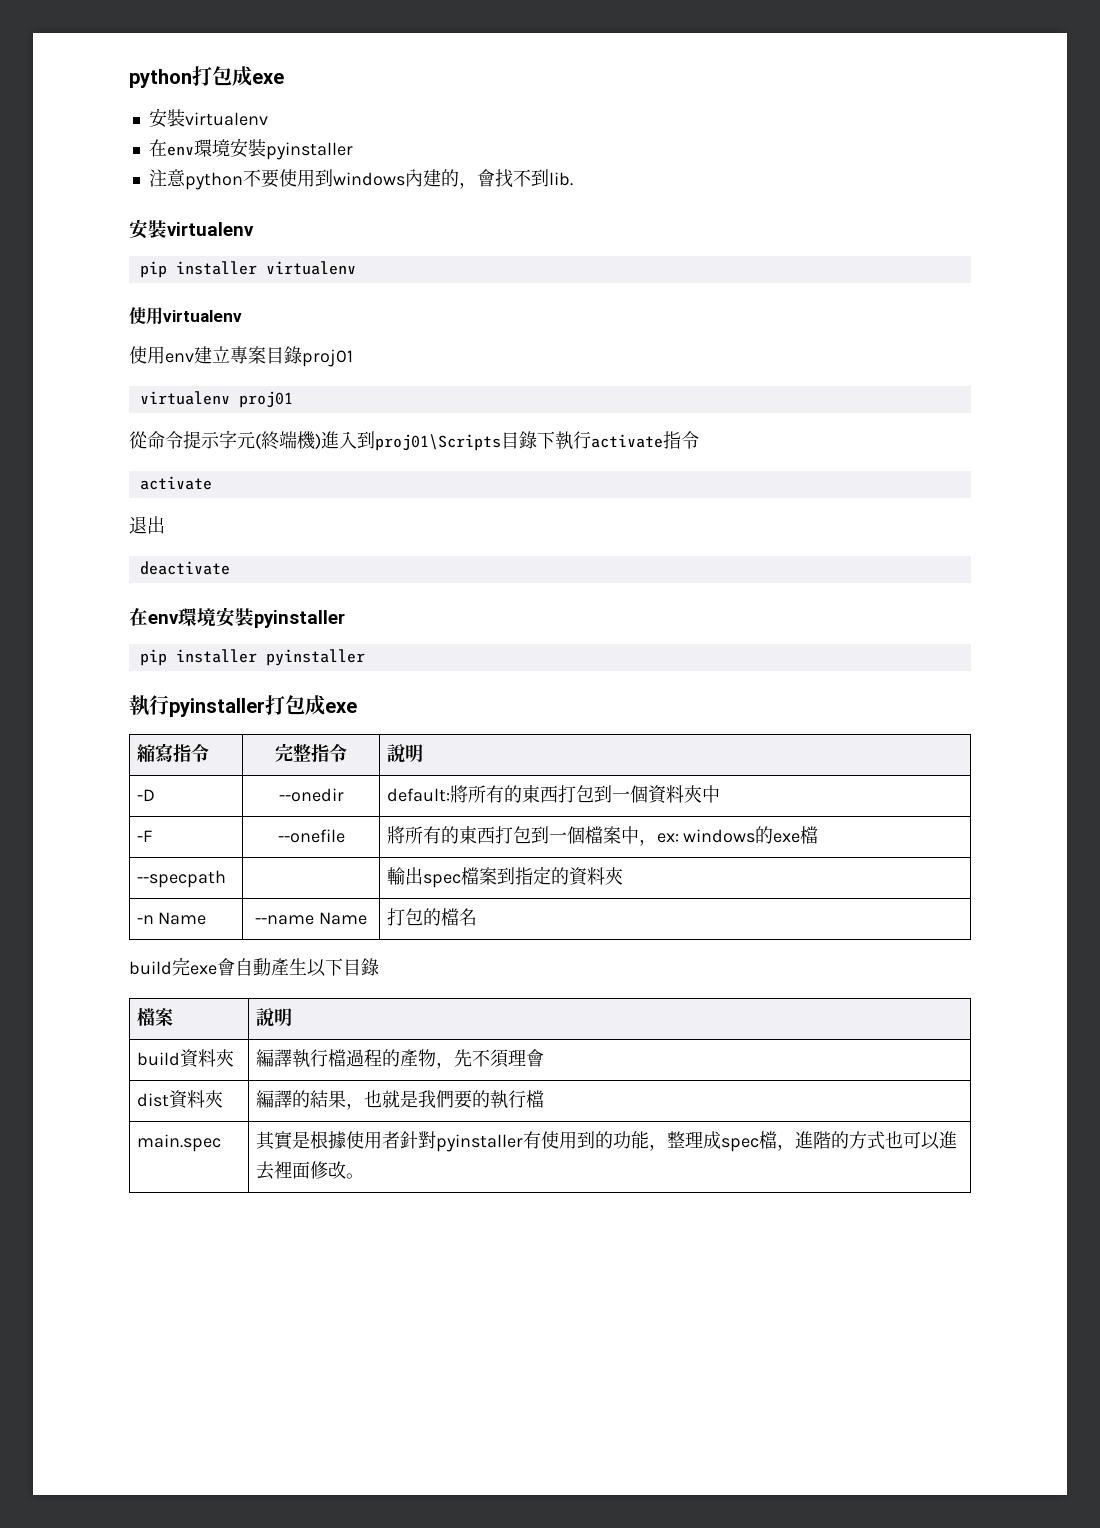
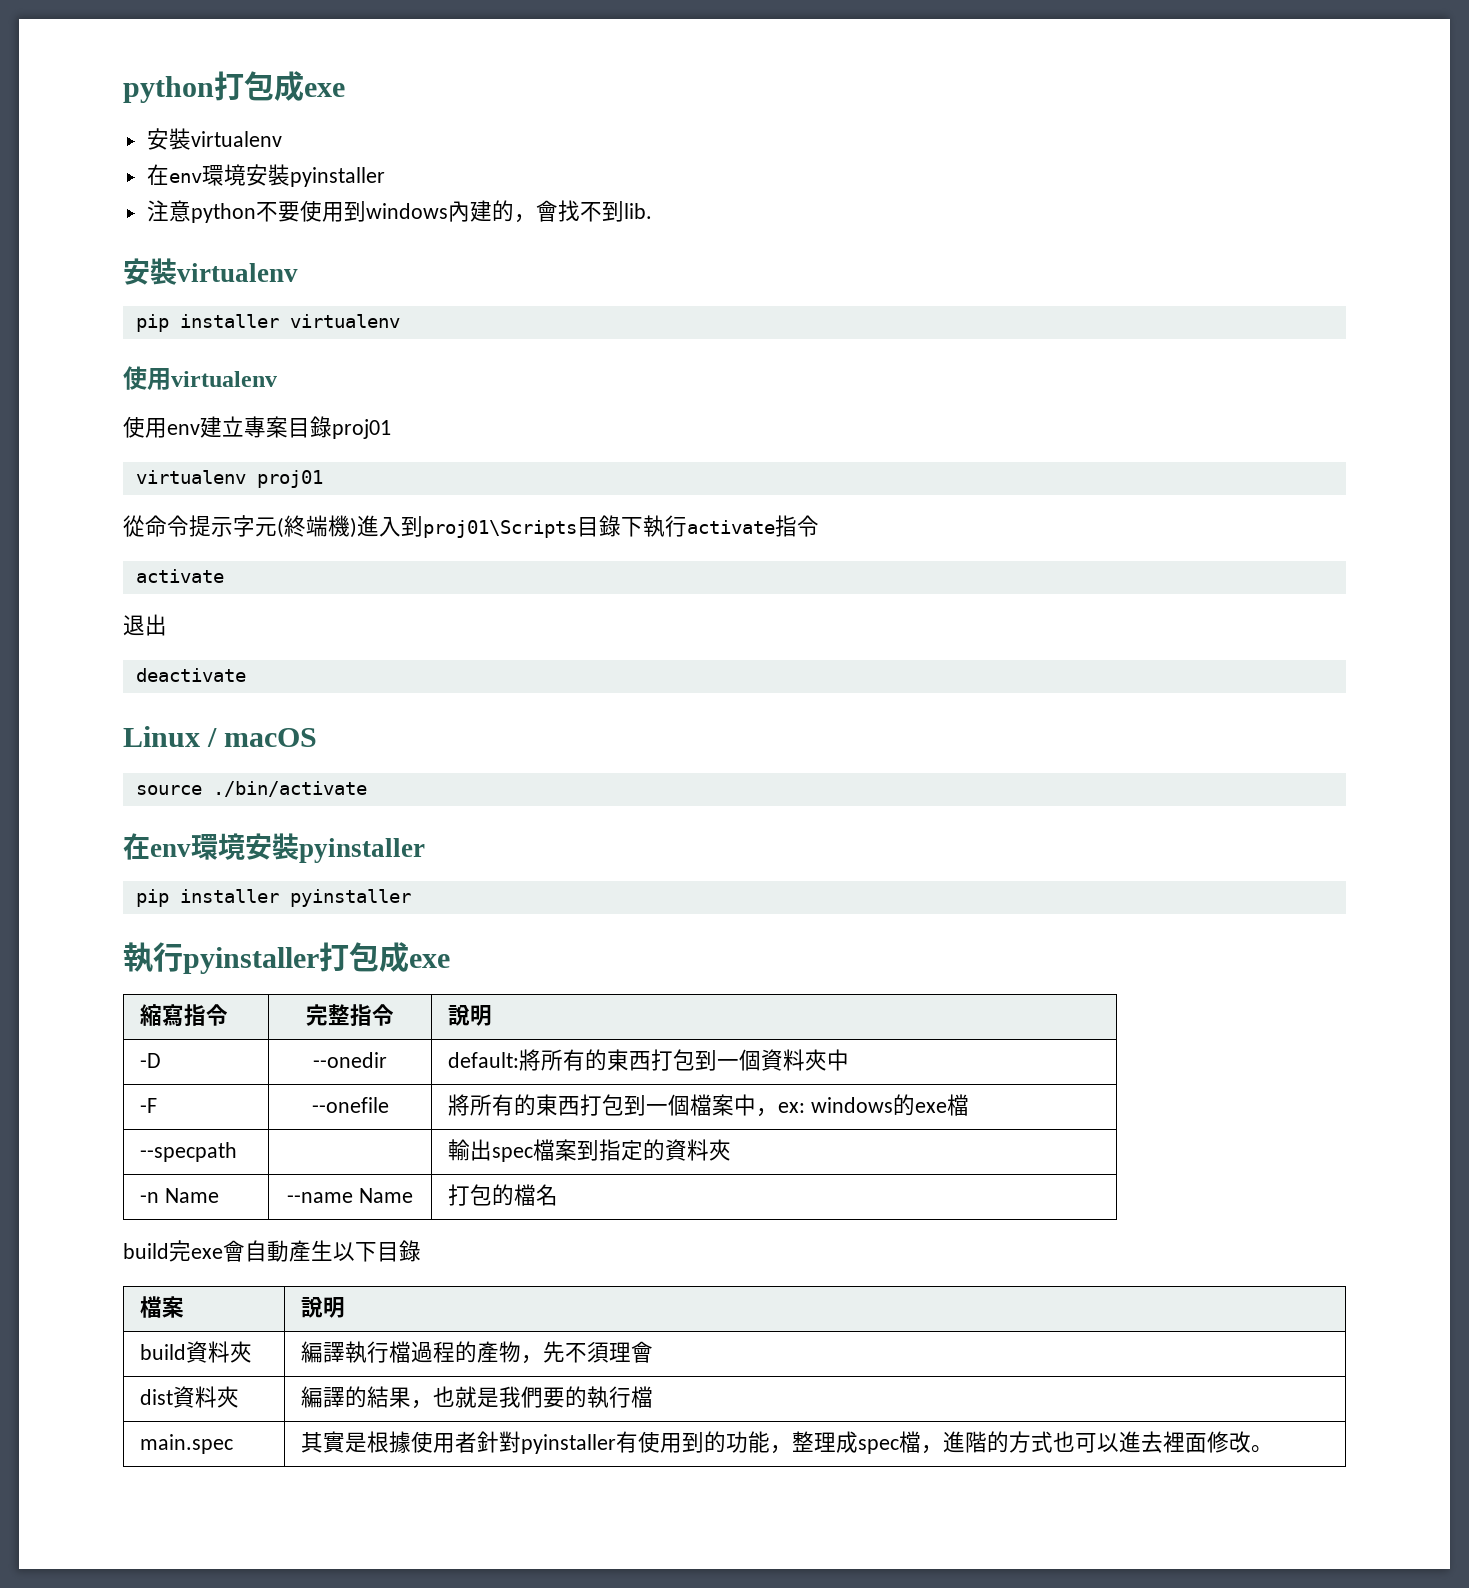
(230, 568) none -> [123,726,318,747] [135,781,367,797] // Linux / macOS // source ./bin/activate

